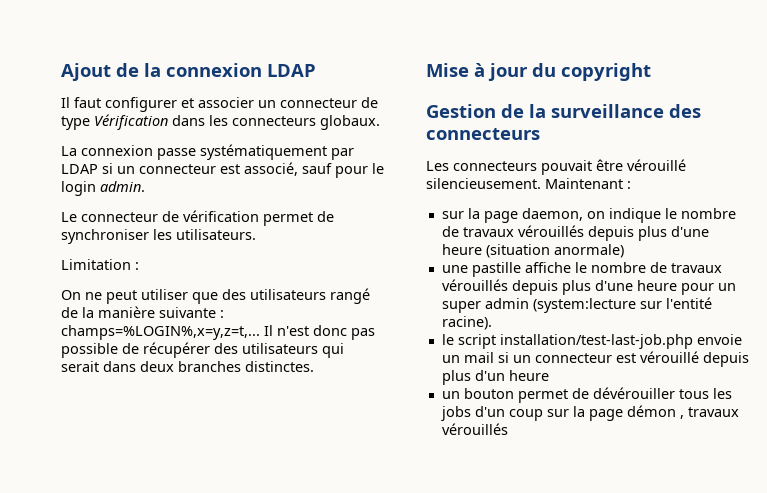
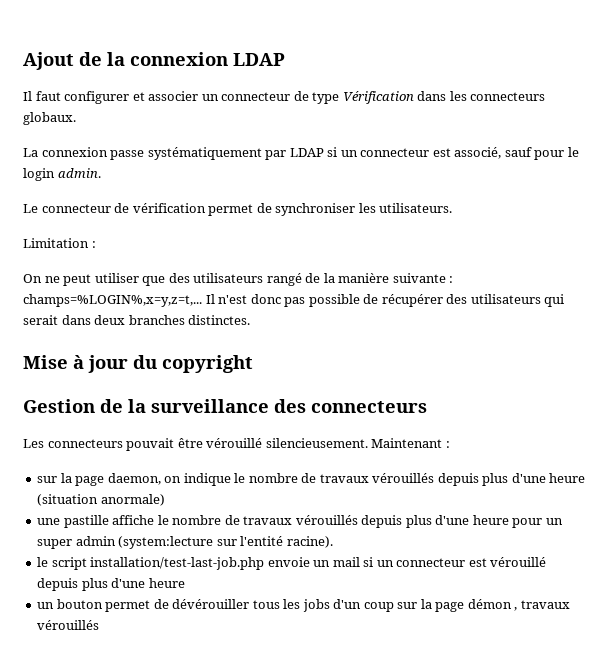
[474,370,505,381] d'un -> [111,578,146,588] d'une

